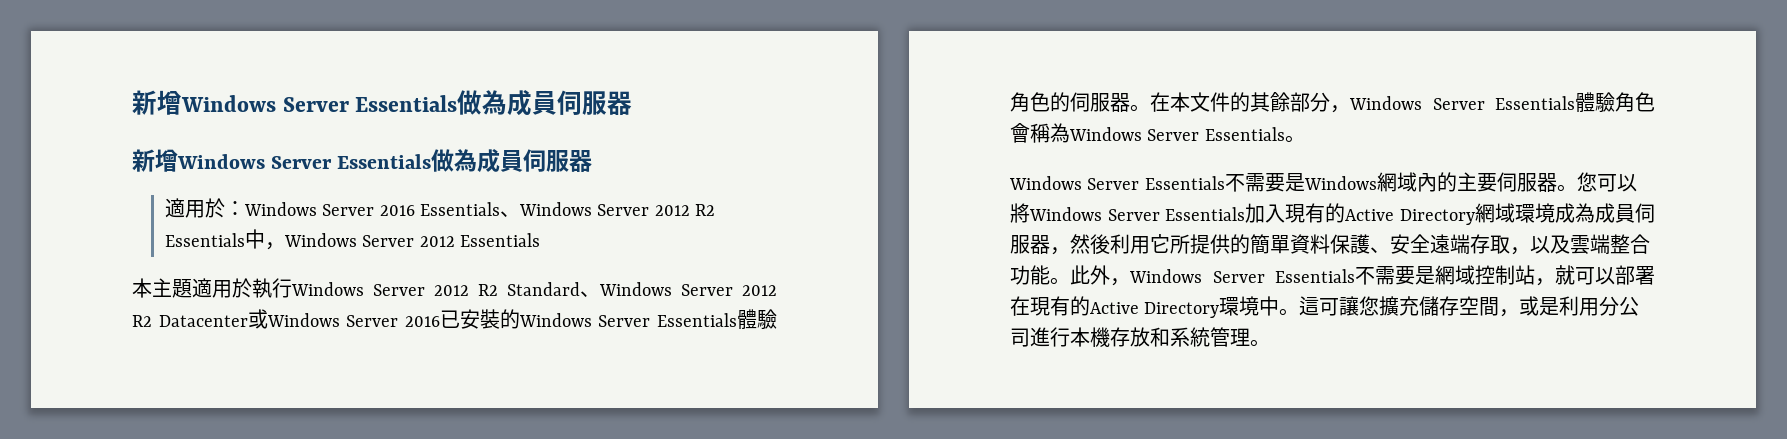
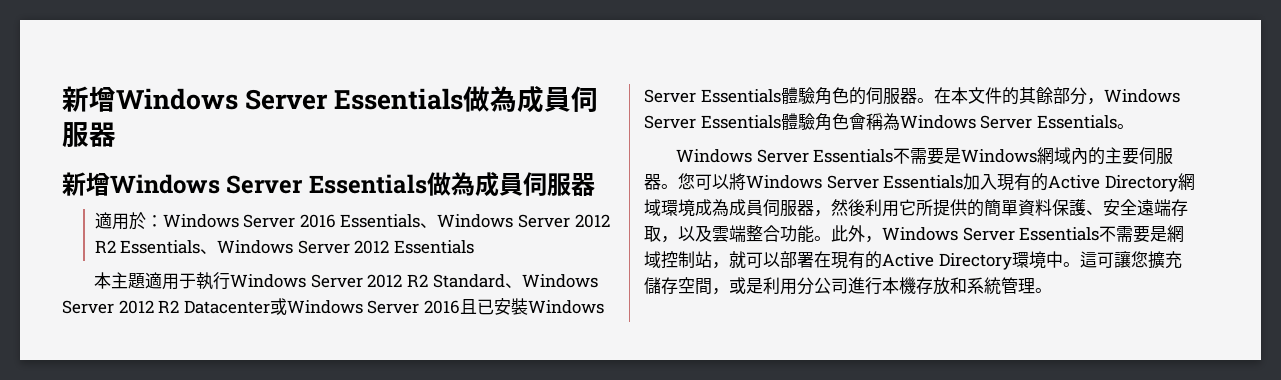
[244,229,285,250] 中， -> [200,249,218,254] 、
[232,278,252,298] 於 -> [179,273,197,289] 于
[439,309,520,329] 已安裝的 -> [459,298,528,315] 且已安裝

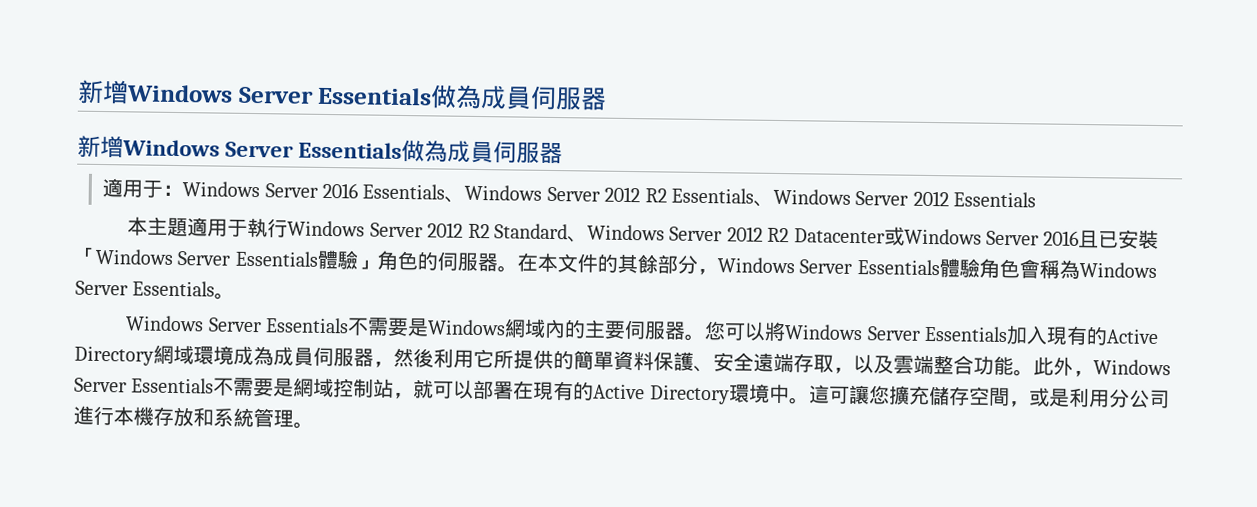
[128,212,146,230] 於 -> [142,180,164,198] 于
[527,300,604,314] [644,87,815,104] Windows Server Essentials體驗 -> [75,247,378,270] 「Windows Server Essentials體驗」

